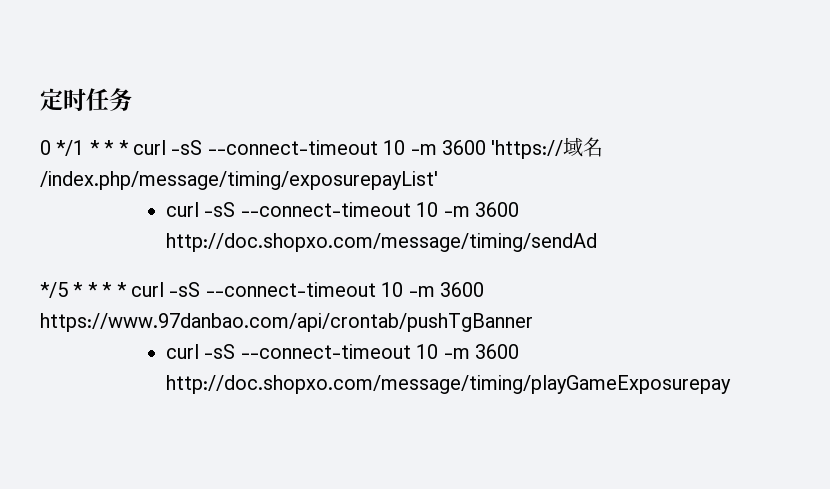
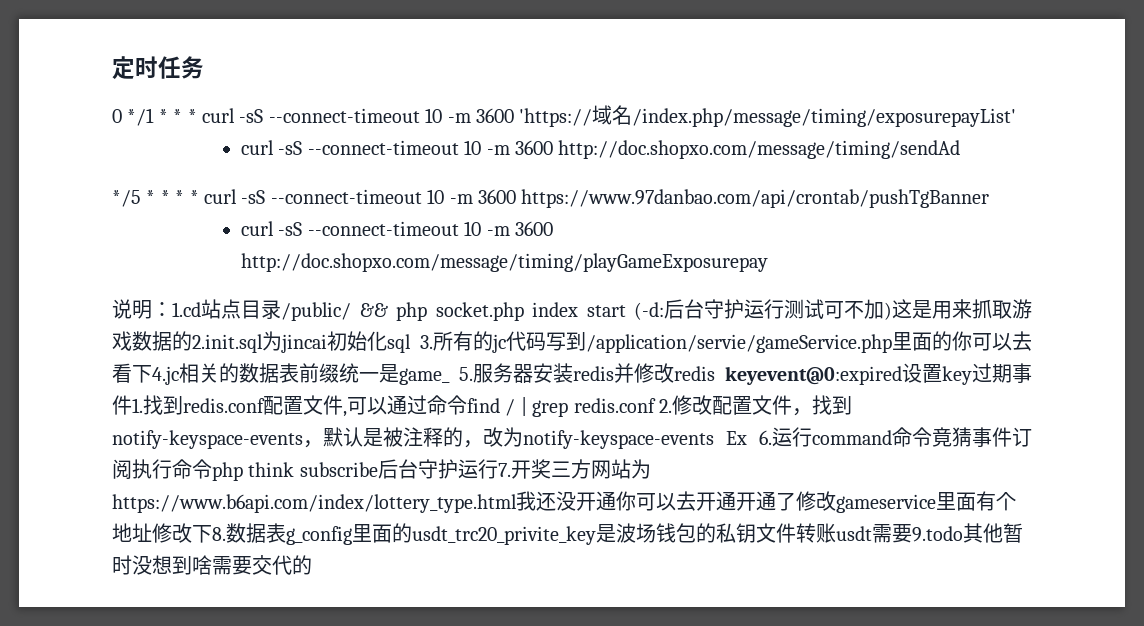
(731, 384) none -> [112,299,1032,321] [112,331,1032,353] [112,363,1032,385] [112,395,852,417] [112,427,1032,449] [112,459,651,481] [112,491,1016,513] [112,523,1023,545] [112,555,312,575] // 说明：1.cd站点目录/public/ && php socket.php index start (-d:后台守护运行测试可不加)这是用来抓取游戏数据的2.init.sql为jincai初始化sql 3.所有的jc代码写到/application/servie/gameService.php里面的你可以去看下4.jc相关的数据表前缀统一是game_ 5.服务器安装redis并修改redis keyevent@0:expired设置key过期事件1.找到redis.conf配置文件,可以通过命令find / | grep redis.conf 2.修改配置文件，找到notify-keyspace-events，默认是被注释的，改为notify-keyspace-events Ex 6.运行command命令竟猜事件订阅执行命令php think subscribe后台守护运行7.开奖三方网站为https://www.b6api.com/index/lottery_type.html我还没开通你可以去开通开通了修改gameservice里面有个地址修改下8.数据表g_config里面的usdt_trc20_privite_key是波场钱包的私钥文件转账usdt需要9.todo其他暂时没想到啥需要交代的

